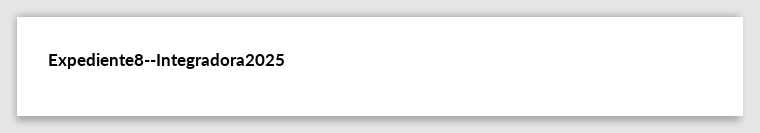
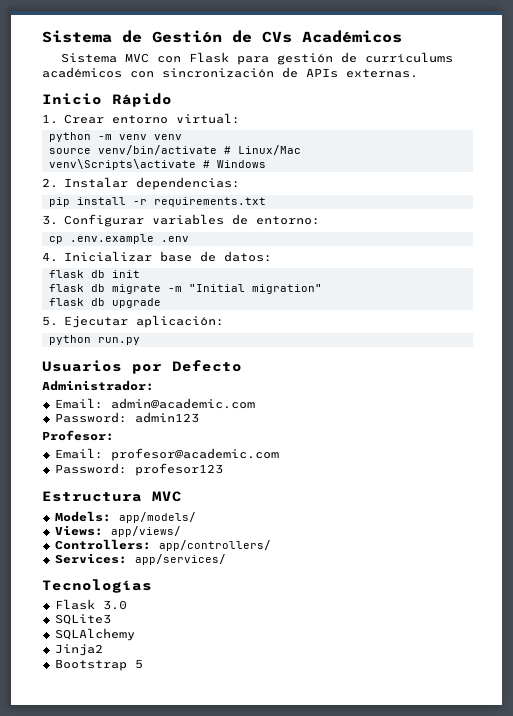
[48,53,285,69] Expediente8--Integradora2025 -> [42,30,402,43] [60,52,453,65] [42,67,418,78] [42,93,172,107] [42,113,240,124] [48,132,182,142] [48,145,301,155] [48,159,266,170] [42,177,240,190] [48,197,266,207] [42,214,320,227] [48,234,189,244] [42,251,272,262] [48,270,140,278] [48,284,322,294] [48,298,161,308] [42,315,224,328] [48,335,140,345] [42,360,242,374] [42,380,154,391] [54,398,255,409] [54,412,199,423] [42,430,114,441] [54,448,279,461] [54,463,223,476] [42,491,182,502] [54,511,196,523] [54,525,181,537] [54,539,271,551] [54,553,226,565] [42,579,152,593] [54,599,127,610] [54,614,111,625] [54,628,135,641] [54,644,103,656] [54,659,143,671] Sistema de Gestión de CVs Académicos // Sistema MVC con Flask para gestión de currículums académicos con sincronización de APIs externas. // Inicio Rápido // 1. Crear entorno virtual: // python -m venv venv // source venv/bin/activate # Linux/Mac // venv\Scripts\activate # Windows // 2. Instalar dependencias: // pip install -r requirements.txt // 3. Configurar variables de entorno: // cp .env.example .env // 4. Inicializar base de datos: // flask db init // flask db migrate -m "Initial migration" // flask db upgrade // 5. Ejecutar aplicación: // python run.py // Usuarios por Defecto // Administrador: // Email: admin@academic.com // Password: admin123 // Profesor: // Email: profesor@academic.com // Password: profesor123 // Estructura MVC // Models: app/models/ // Views: app/views/ // Controllers: app/controllers/ // Services: app/services/ // Tecnologías // Flask 3.0 // SQLite3 // SQLAlchemy // Jinja2 // Bootstrap 5

